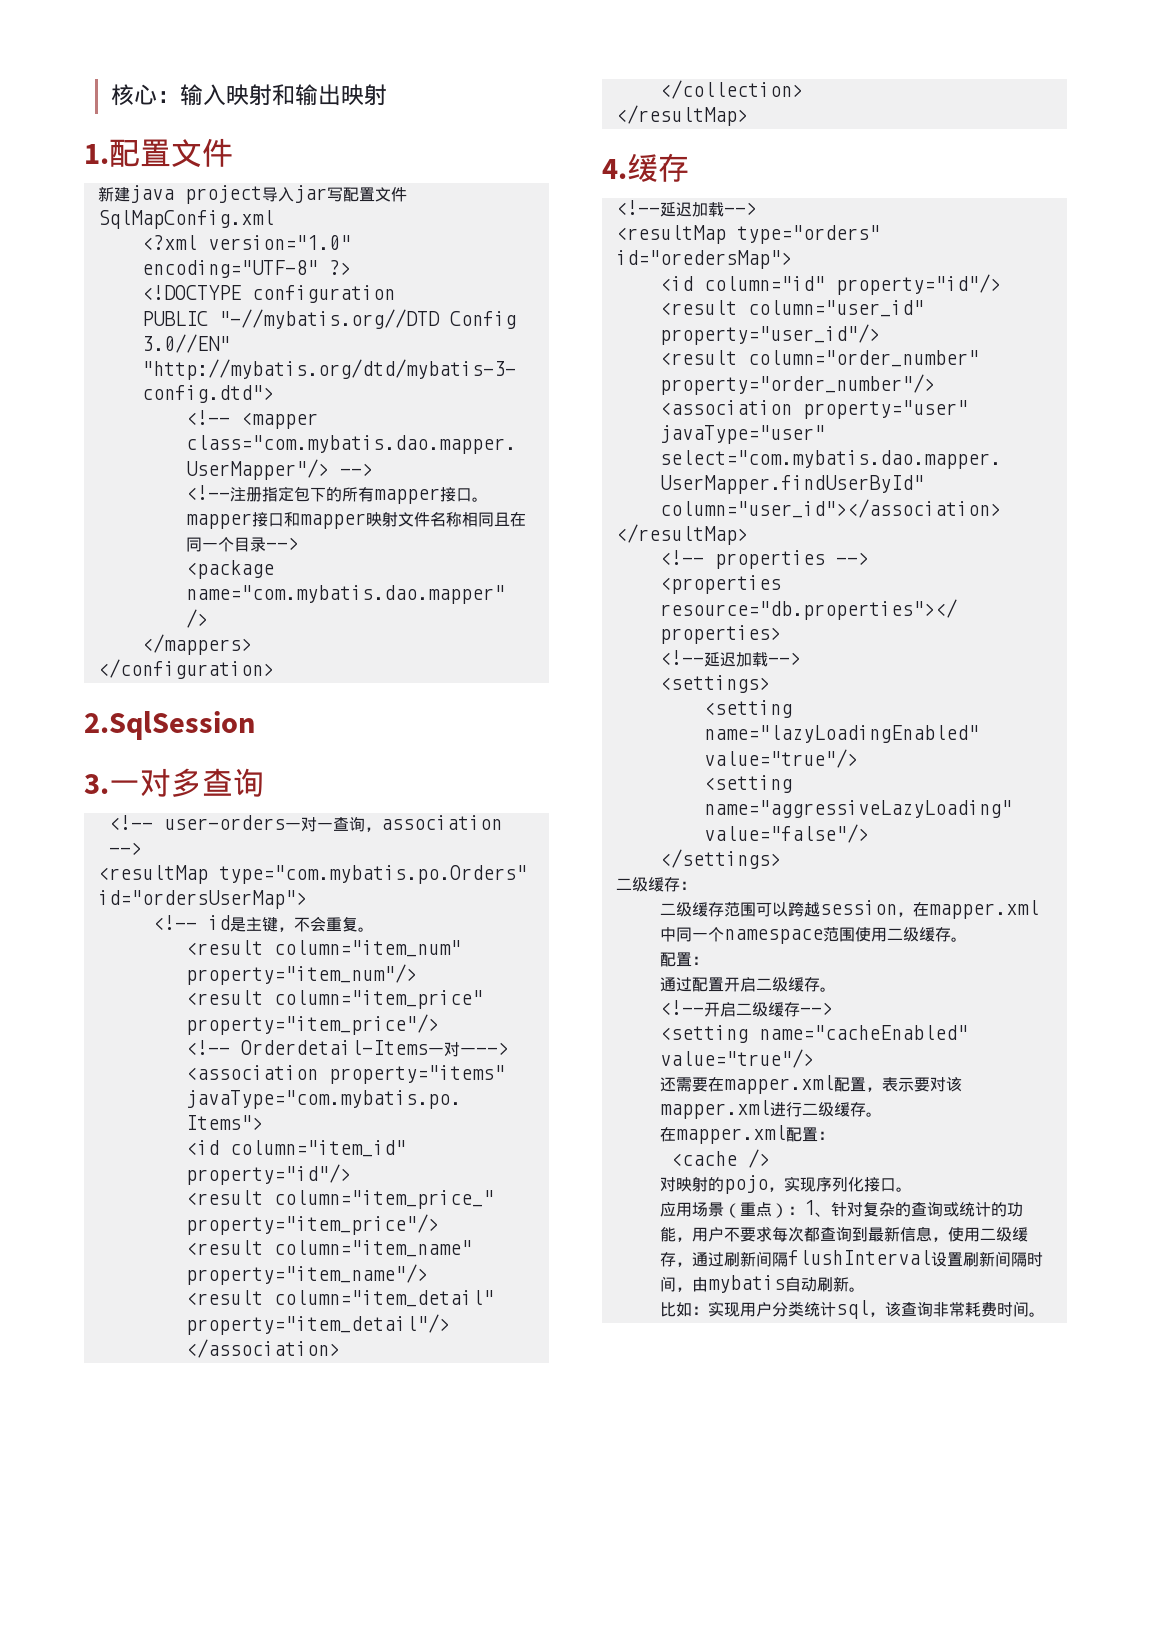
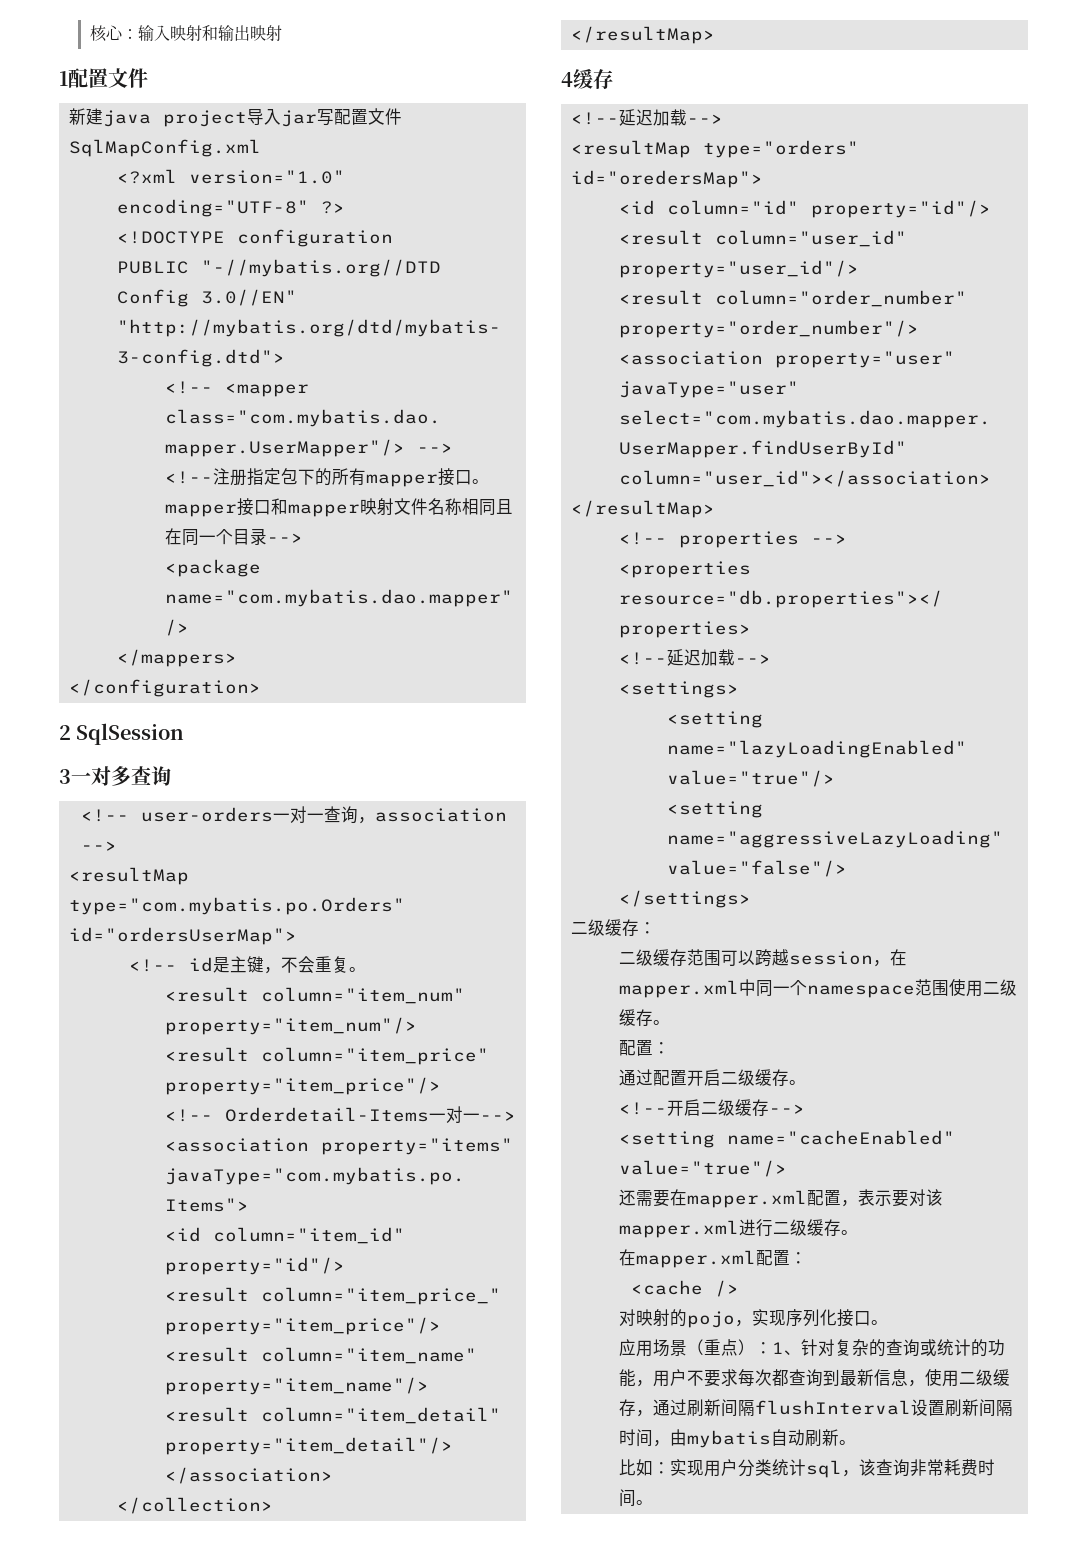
[84,144,109,164] 1. -> [59,71,68,86] 1
[84,711,255,740] [84,774,109,794] 2.SqlSession // 3. -> [59,723,185,745] [59,769,71,784] 2 SqlSession // 3
[602,159,627,179] 4. -> [561,72,573,87] 4

